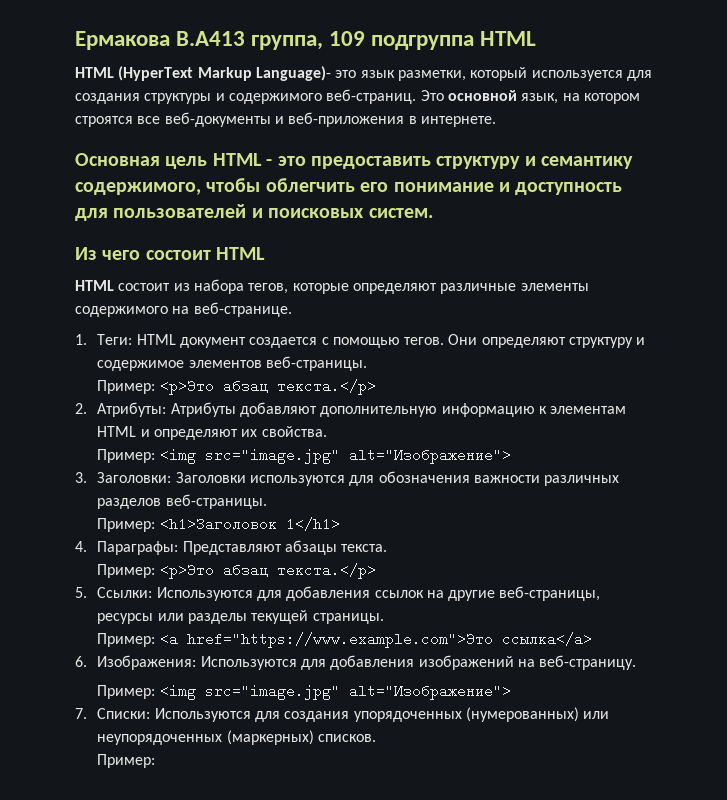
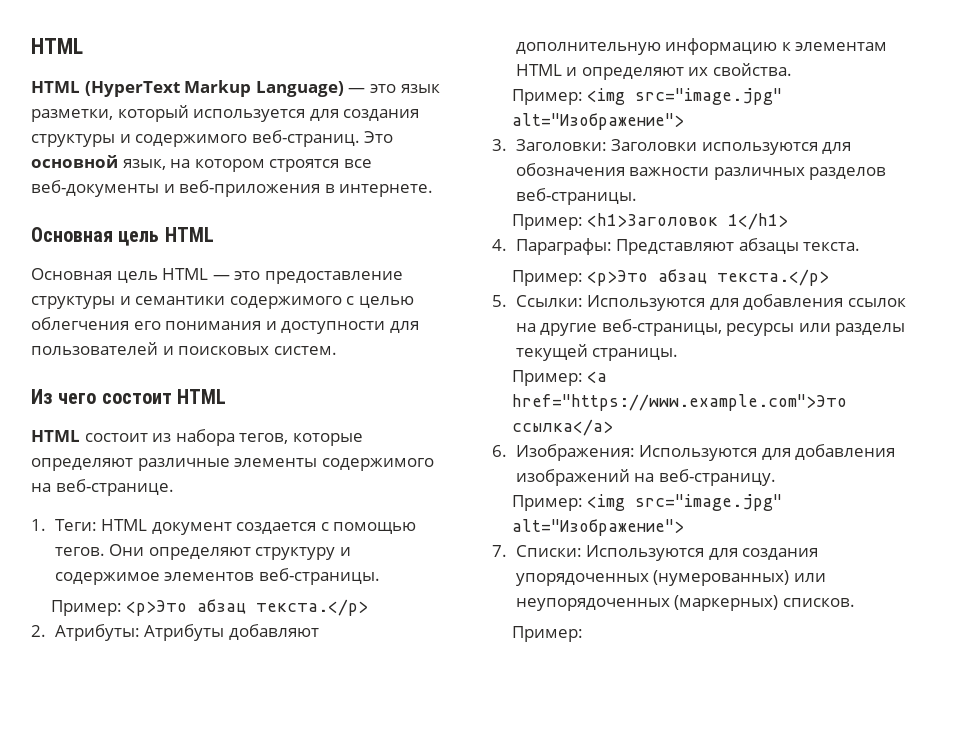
[75,31,475,50] Ермакова В.А413 группа, 109 подгруппа -> (31, 46) none
[255,66,331,81] Language)- -> [255,81,366,97] Language) —
[266,156,634,169] [75,178,623,195] - это предоставить структуру и семантику содержимого, чтобы облегчить его понимание и доступность -> [31,268,403,284] [31,296,414,309] [31,317,386,334] // Основная цель HTML — это предоставление структуры и семантики содержимого с целью облегчения его понимания и доступности

